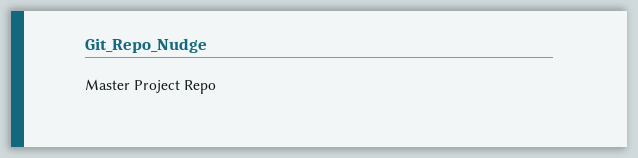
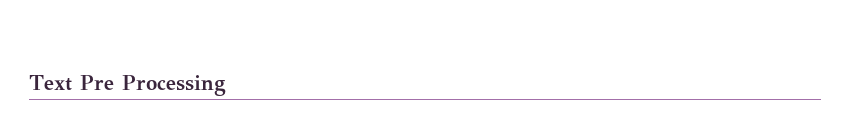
[85,38,207,53] [85,79,217,94] Git_Repo_Nudge // Master Project Repo -> [29,75,226,96] Text Pre Processing

